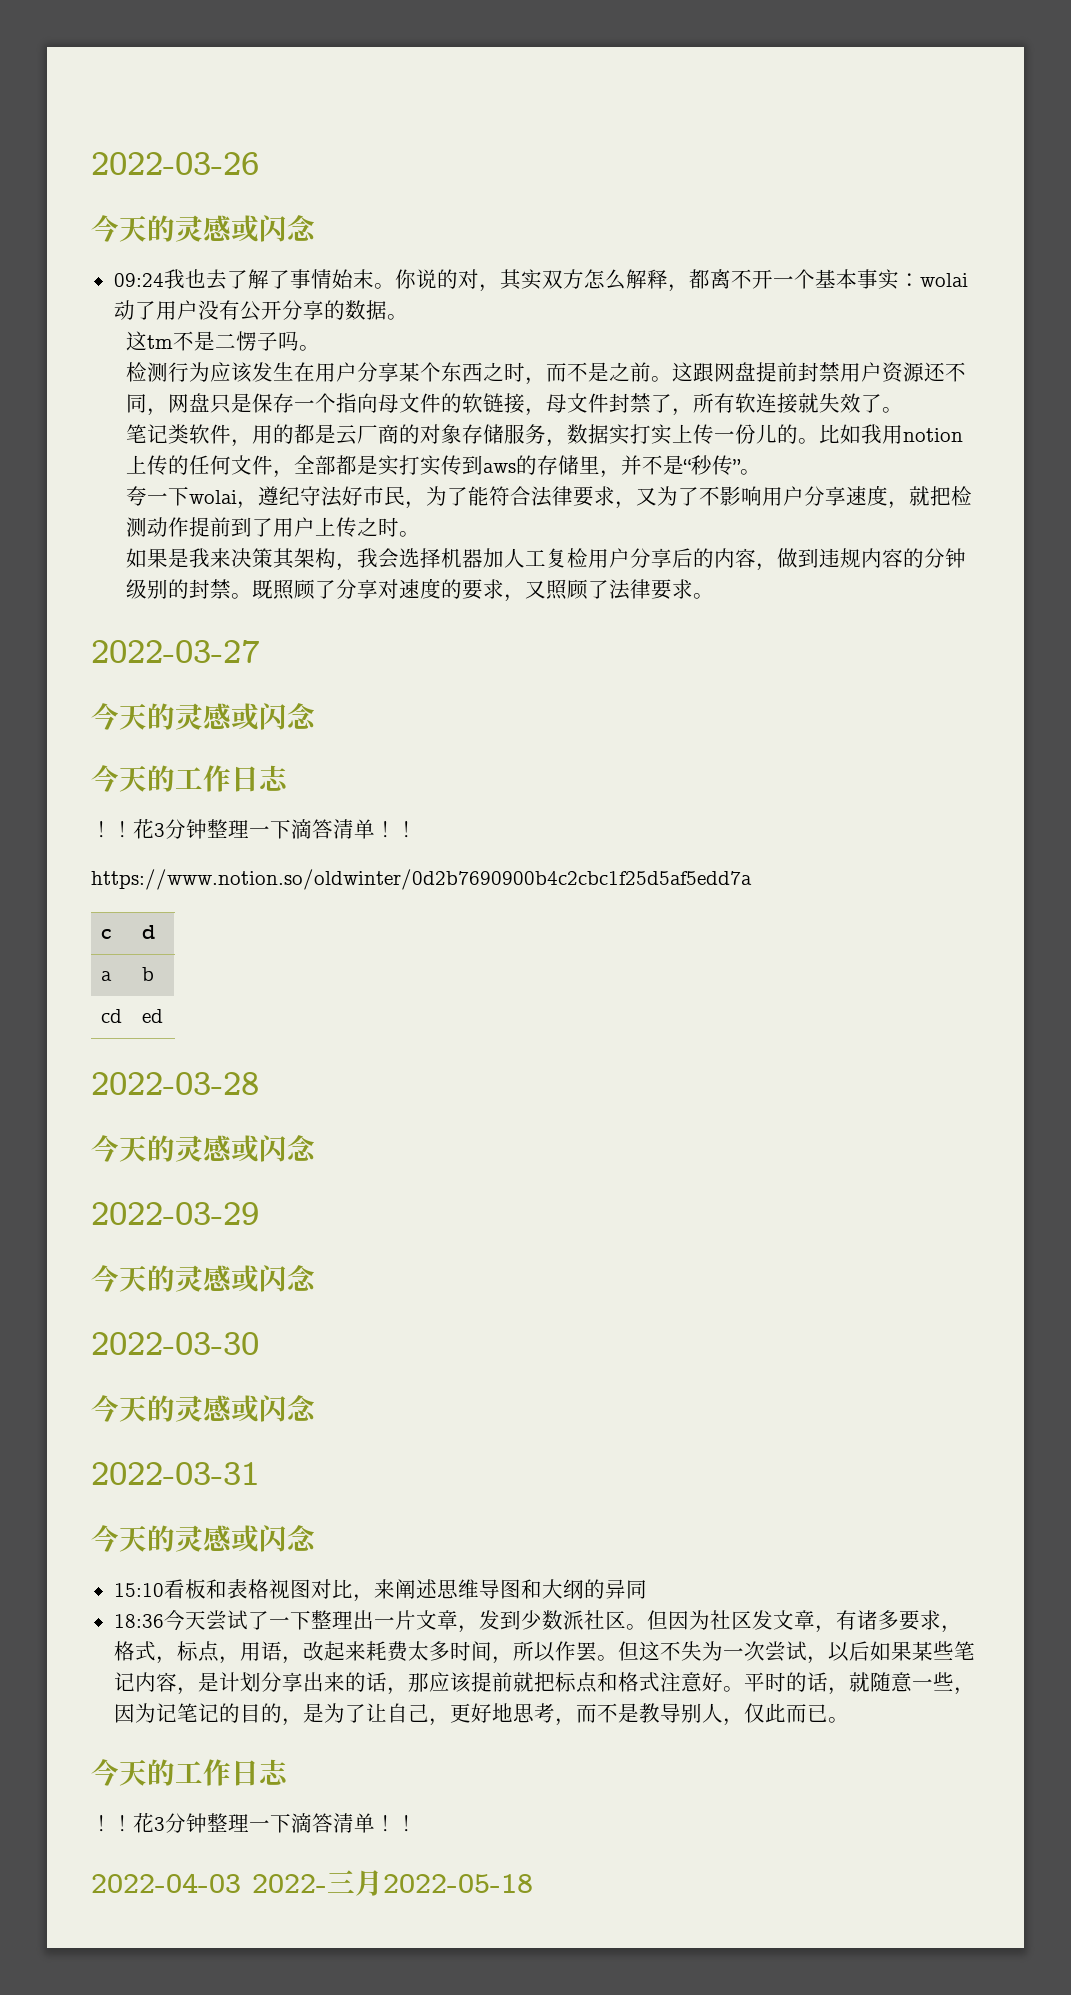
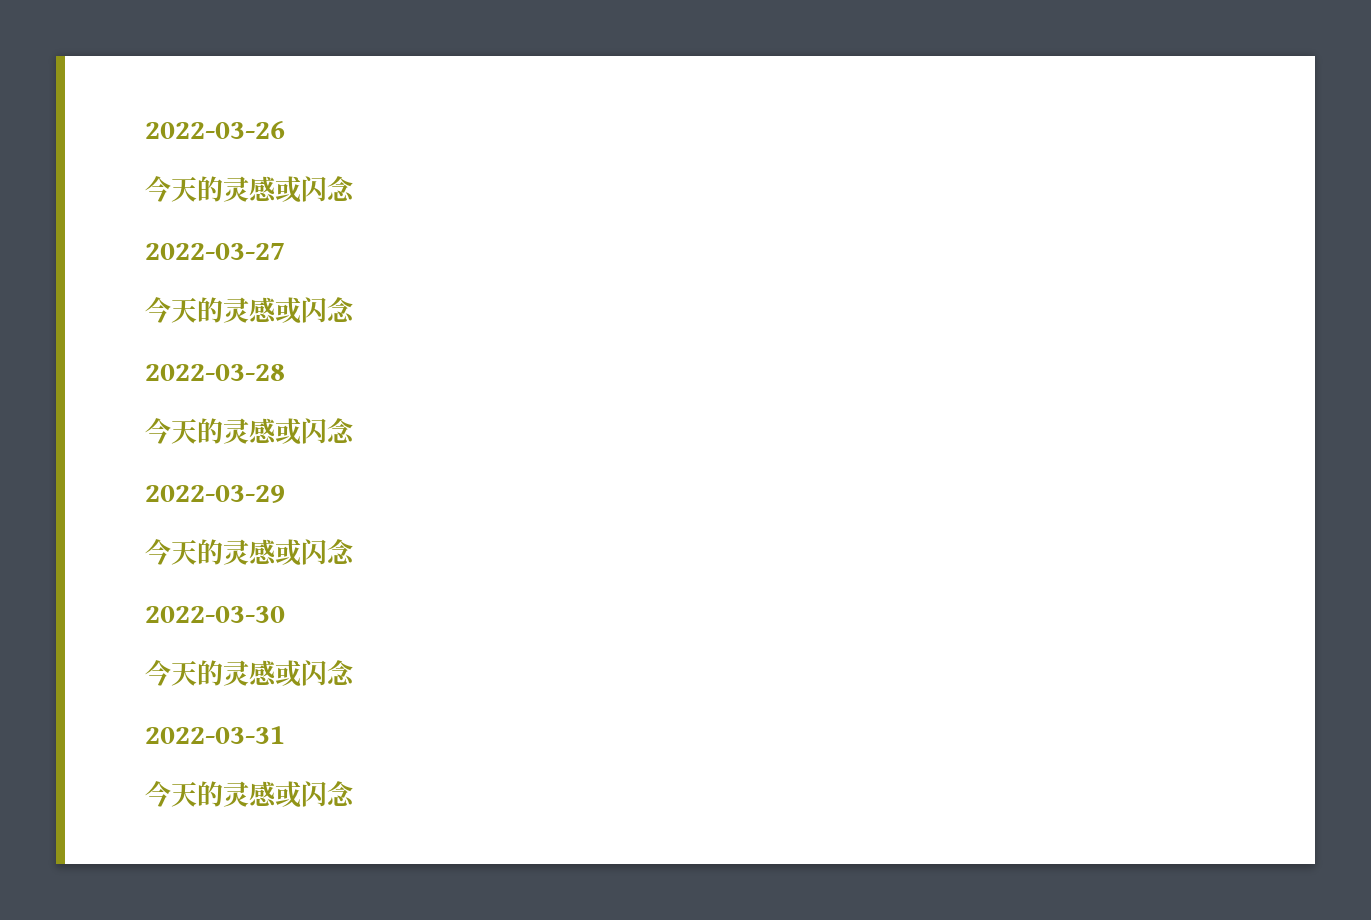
[113,269,968,292] [113,300,408,321] [126,331,321,351] [126,362,967,385] [126,393,904,416] [126,424,964,447] [126,455,762,478] [126,485,973,509] [126,517,421,537] [126,548,967,571] [126,578,715,602] // 09:24我也去了解了事情始末。你说的对，其实双方怎么解释，都离不开一个基本事实：wolai动了用户没有公开分享的数据。 // 这tm不是二愣子吗。 // 检测行为应该发生在用户分享某个东西之时，而不是之前。这跟网盘提前封禁用户资源还不同，网盘只是保存一个指向母文件的软链接，母文件封禁了，所有软连接就失效了。 // 笔记类软件，用的都是云厂商的对象存储服务，数据实打实上传一份儿的。比如我用notion上传的任何文件，全部都是实打实传到aws的存储里，并不是“秒传”。 // 夸一下wolai，遵纪守法好市民，为了能符合法律要求，又为了不影响用户分享速度，就把检测动作提前到了用户上传之时。 // 如果是我来决策其架构，我会选择机器加人工复检用户分享后的内容，做到违规内容的分钟级别的封禁。既照顾了分享对速度的要求，又照顾了法律要求。 -> (355, 189) none
[91,765,289,792] [91,819,417,839] [91,869,752,890] [100,929,112,939] [141,925,156,939] [100,971,112,981] [141,967,154,981] [100,1009,122,1023] [141,1009,163,1023] // 今天的工作日志 // ！！花3分钟整理一下滴答清单！！ // https://www.notion.so/oldwinter/0d2b7690900b4c2cbc1f25d5af5edd7a // c | d // a | b // cd | ed -> (355, 310) none
[113,1579,647,1602] [113,1610,962,1633] [113,1641,975,1664] [113,1672,975,1695] [113,1703,849,1726] [91,1759,289,1786] [91,1813,417,1833] [91,1870,533,1896] // 15:10看板和表格视图对比，来阐述思维导图和大纲的异同 // 18:36今天尝试了一下整理出一片文章，发到少数派社区。但因为社区发文章，有诸多要求，格式，标点，用语，改起来耗费太多时间，所以作罢。但这不失为一次尝试，以后如果某些笔记内容，是计划分享出来的话，那应该提前就把标点和格式注意好。平时的话，就随意一些，因为记笔记的目的，是为了让自己，更好地思考，而不是教导别人，仅此而已。 // 今天的工作日志 // ！！花3分钟整理一下滴答清单！！ // 2022-04-03 2022-三月2022-05-18 -> (355, 794) none

